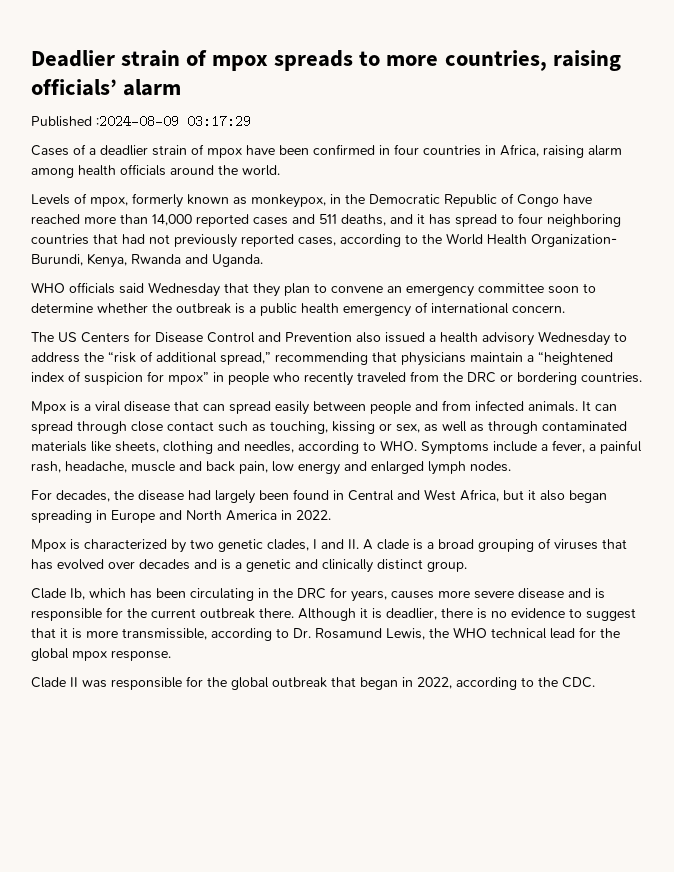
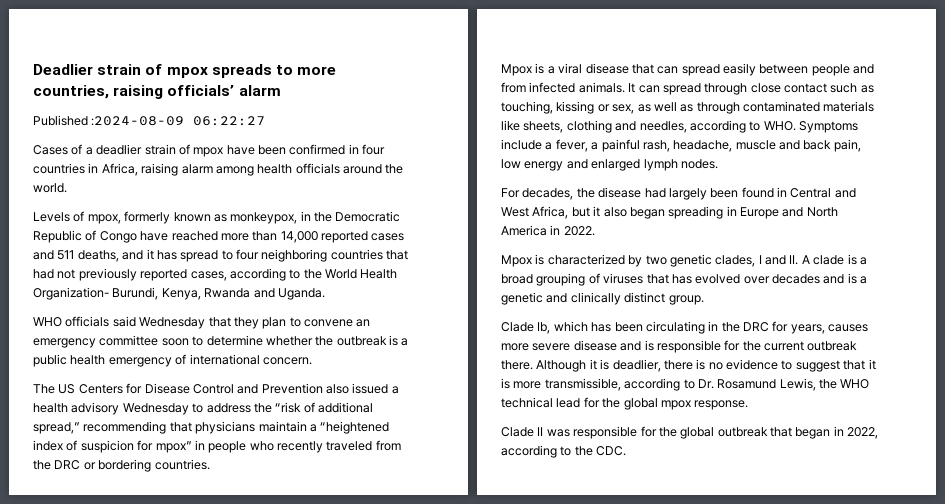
[187,115,251,128] 03:17:29 -> [193,116,266,126] 06:22:27

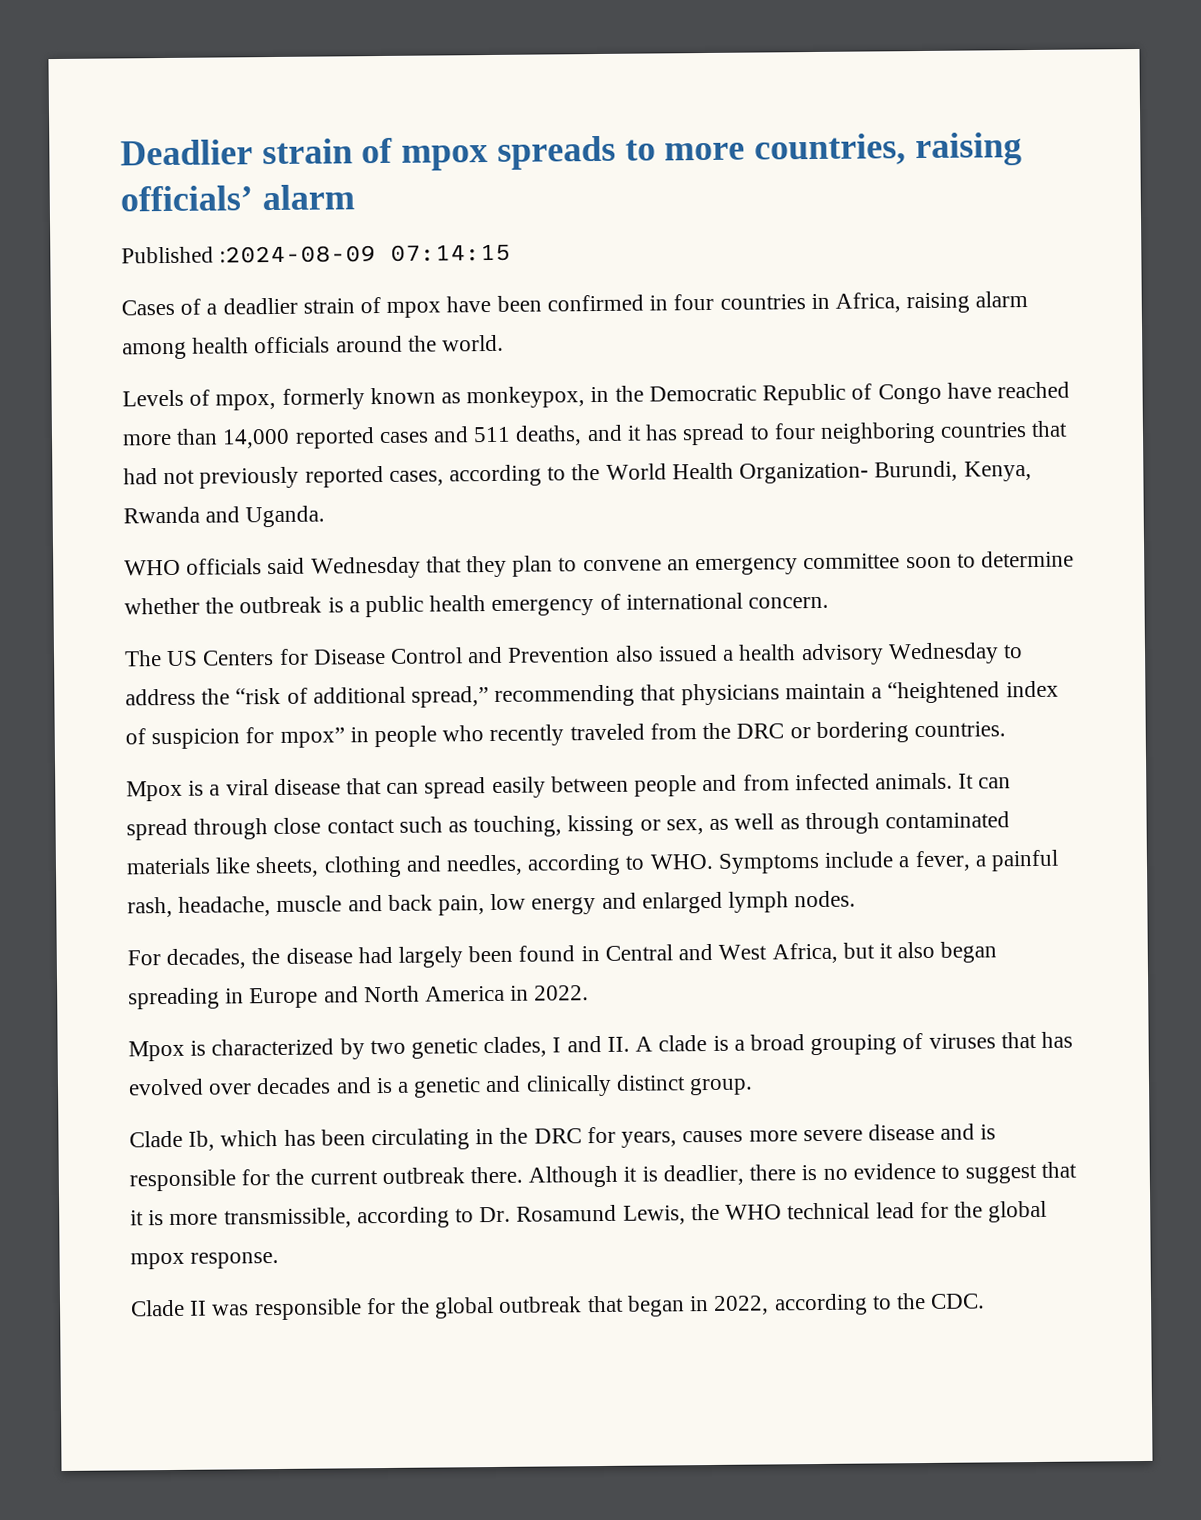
[193,116,266,126] 06:22:27 -> [390,243,512,262] 07:14:15

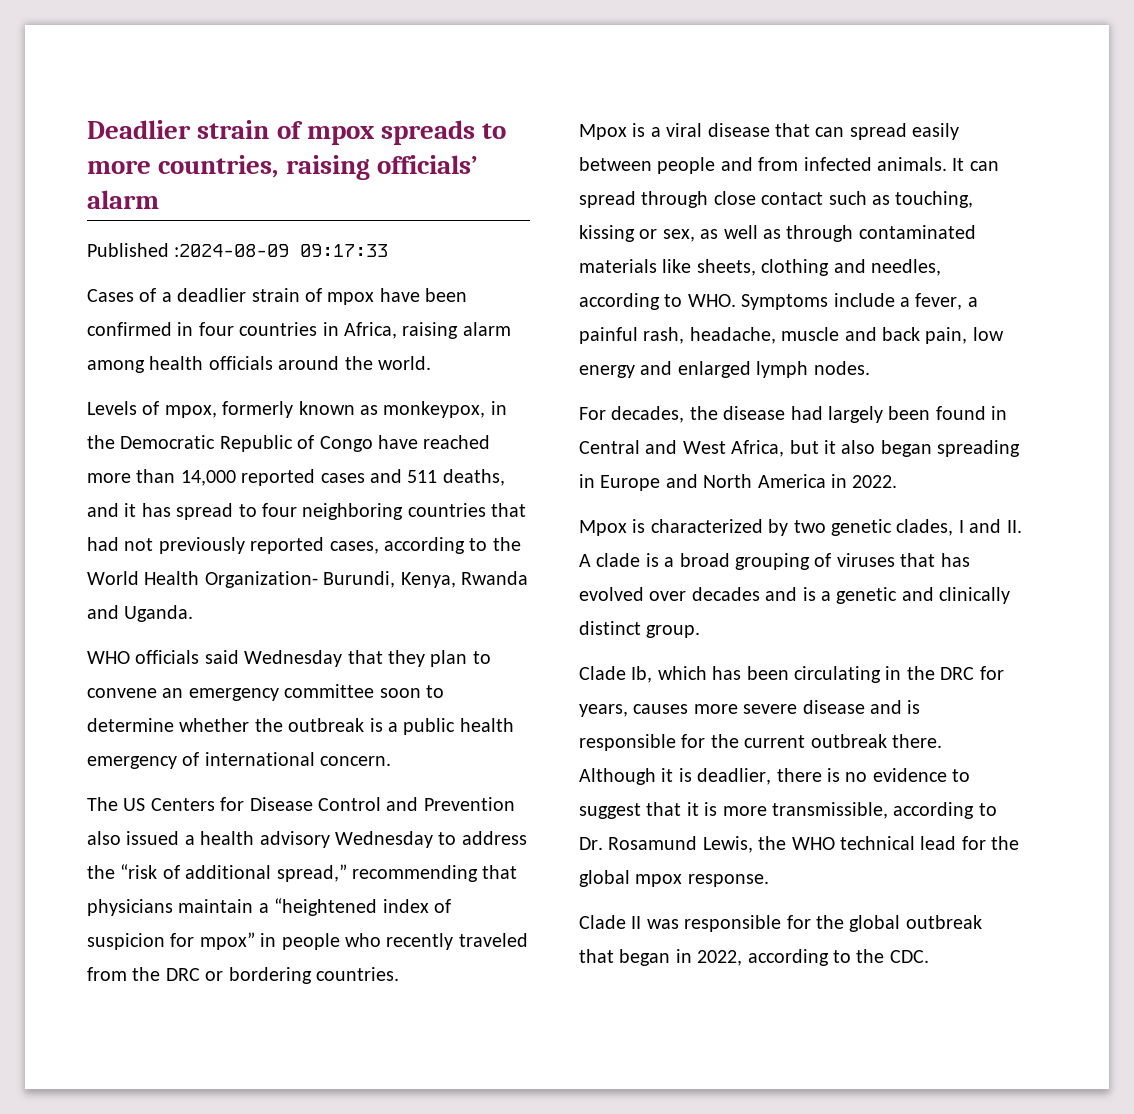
[390,243,512,262] 07:14:15 -> [300,244,389,257] 09:17:33

